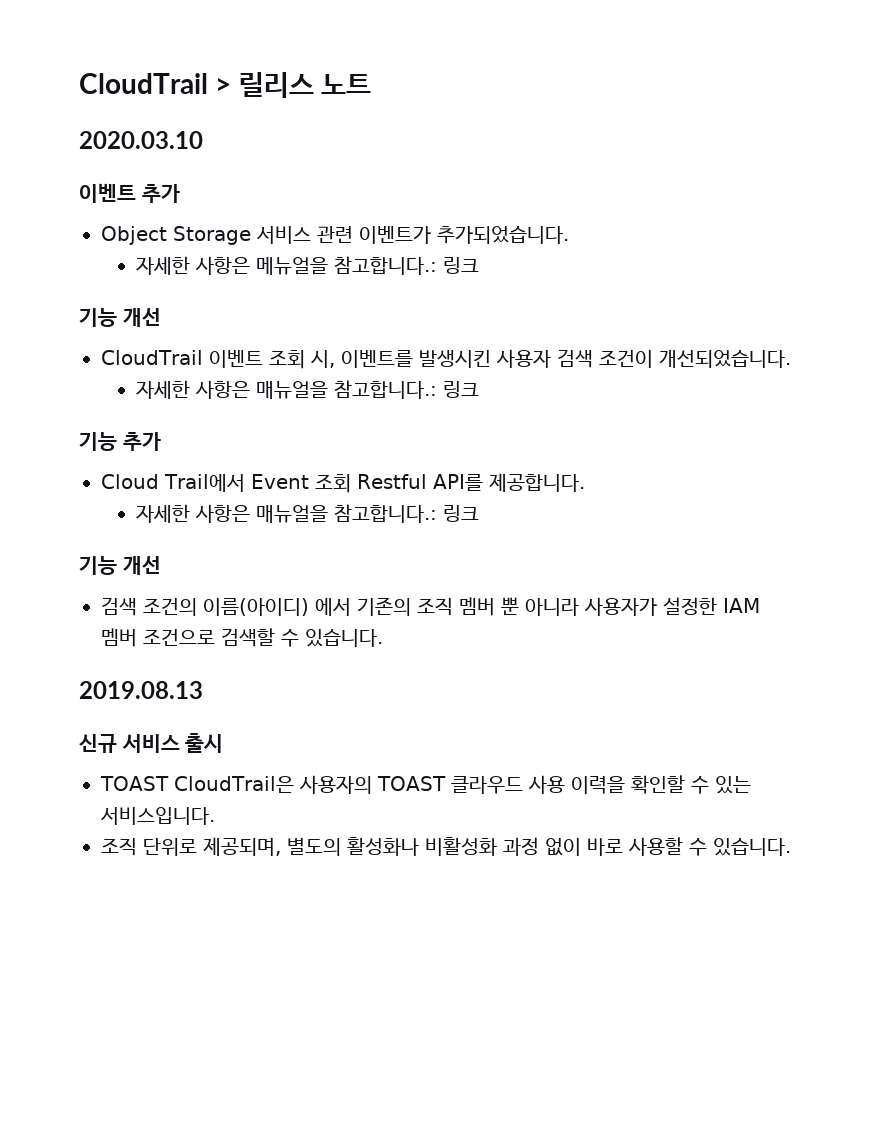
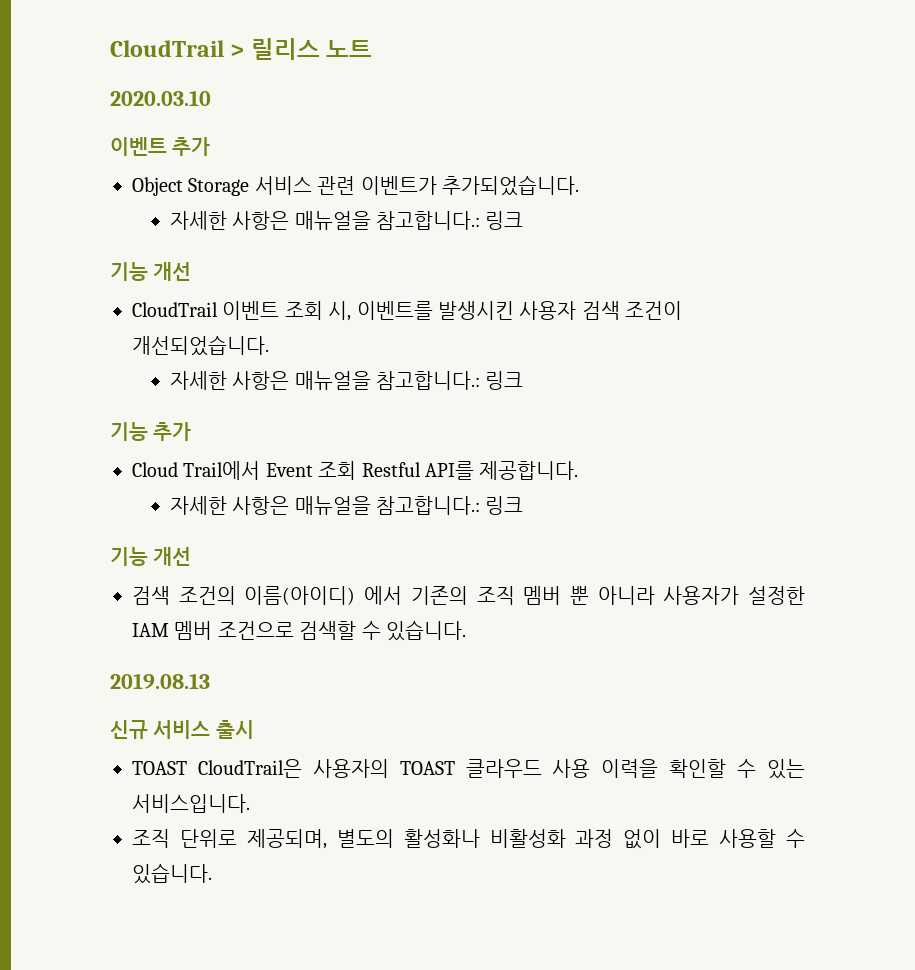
[255,257,328,275] 메뉴얼을 -> [294,211,371,230] 매뉴얼을

